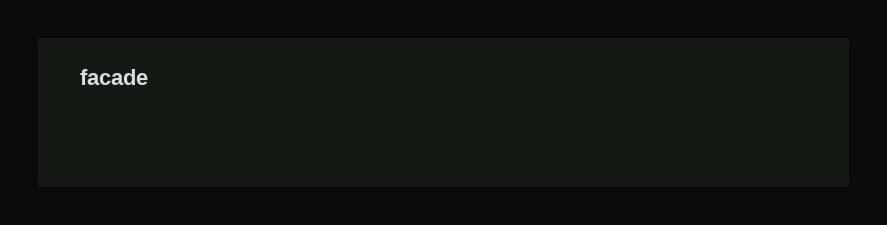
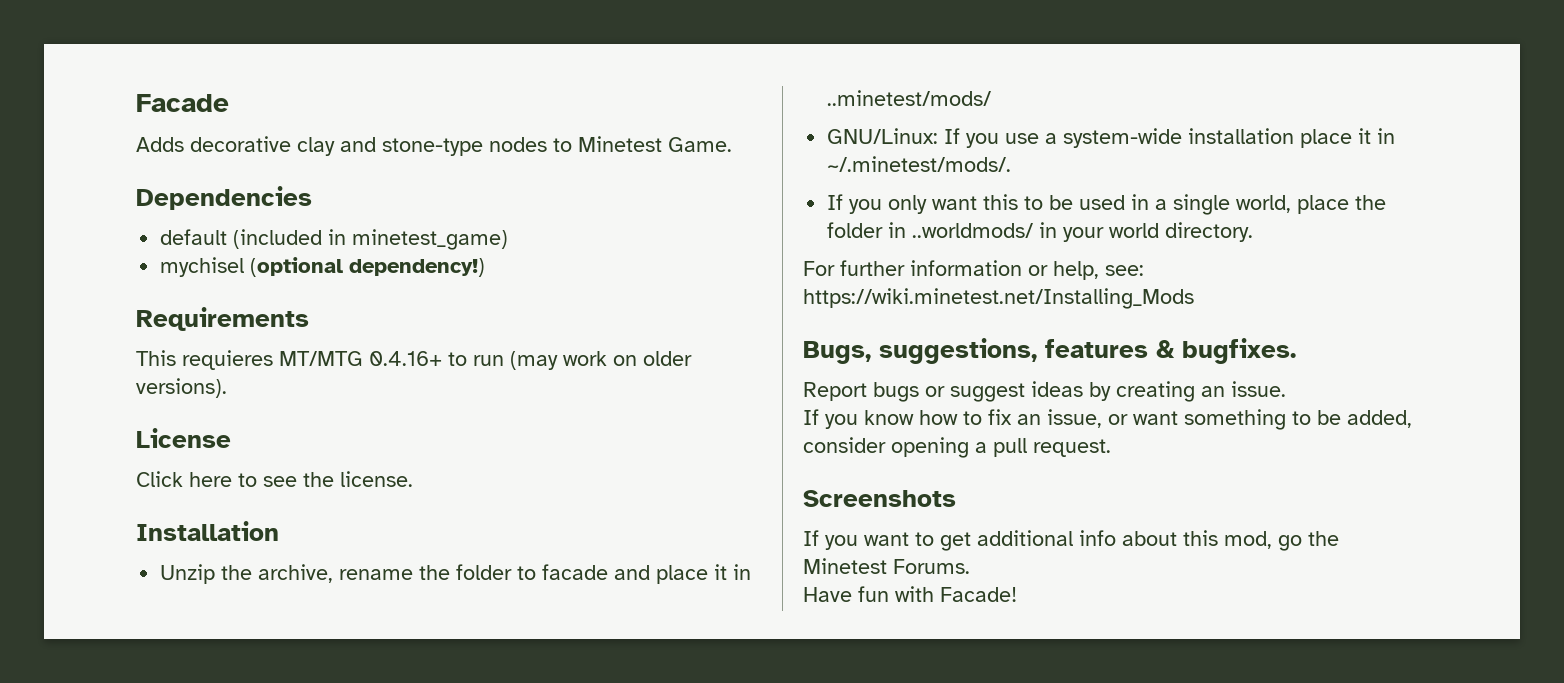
[80,69,148,85] facade -> [136,94,229,112] [136,136,732,156] [136,186,312,210] [160,229,509,250] [160,257,486,277] [136,307,309,331] [136,350,692,370] [136,378,227,398] [136,428,231,448] [136,471,413,487] [136,521,279,541] [160,564,752,584] [827,90,992,106] [827,128,1396,148] [827,156,1012,172] [827,194,1387,215] [827,222,1254,242] [803,260,1144,280] [803,288,1194,309] [803,338,1296,364] [803,381,1286,402] [803,409,1412,430] [803,437,1111,458] [803,490,956,507] [803,530,1339,551] [803,558,970,574] [803,586,1017,602] Facade // Adds decorative clay and stone-type nodes to Minetest Game. // Dependencies // default (included in minetest_game) // mychisel (optional dependency!) // Requirements // This requieres MT/MTG 0.4.16+ to run (may work on older versions). // License // Click here to see the license. // Installation // Unzip the archive, rename the folder to facade and place it in ..minetest/mods/ // GNU/Linux: If you use a system-wide installation place it in ~/.minetest/mods/. // If you only want this to be used in a single world, place the folder in ..worldmods/ in your world directory. // For further information or help, see: https://wiki.minetest.net/Installing_Mods // Bugs, suggestions, features & bugfixes. // Report bugs or suggest ideas by creating an issue. // If you know how to fix an issue, or want something to be added, consider opening a pull request. // Screenshots // If you want to get additional info about this mod, go the Minetest Forums. // Have fun with Facade!

